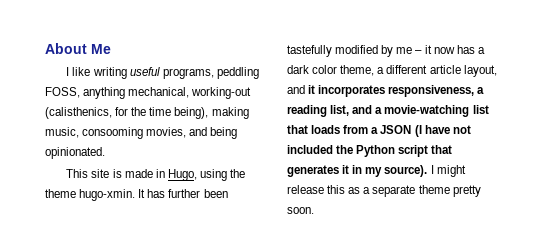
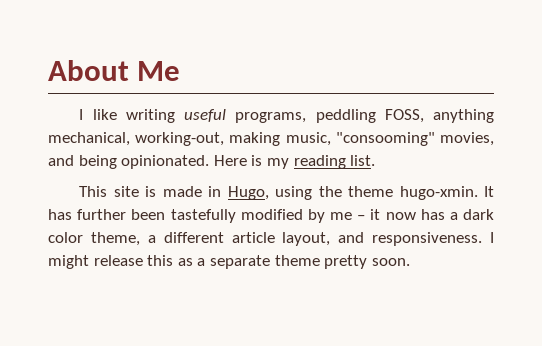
[191,87,252,99] [45,107,209,119] working-out (calisthenics, for the time being), -> [135,132,225,146] working-out,
[82,127,144,139] consooming -> [335,132,435,146] "consooming"
(105, 153) none -> [213,155,376,169] Here is my reading list.
[308,85,485,97] [287,105,489,117] [287,125,471,137] [287,145,453,157] [287,165,428,177] it incorporates responsiveness, a reading list, and a movie-watching list that loads from a JSON (I have not included the Python script that generates it in my source). -> [372,232,483,246] responsiveness.

